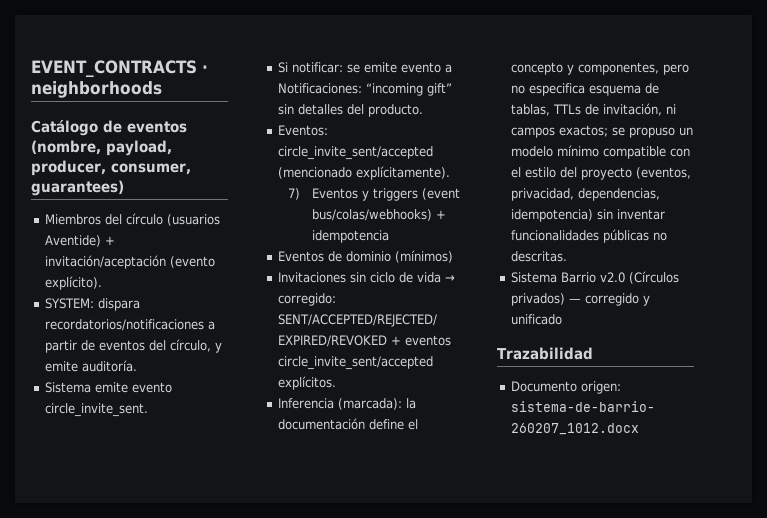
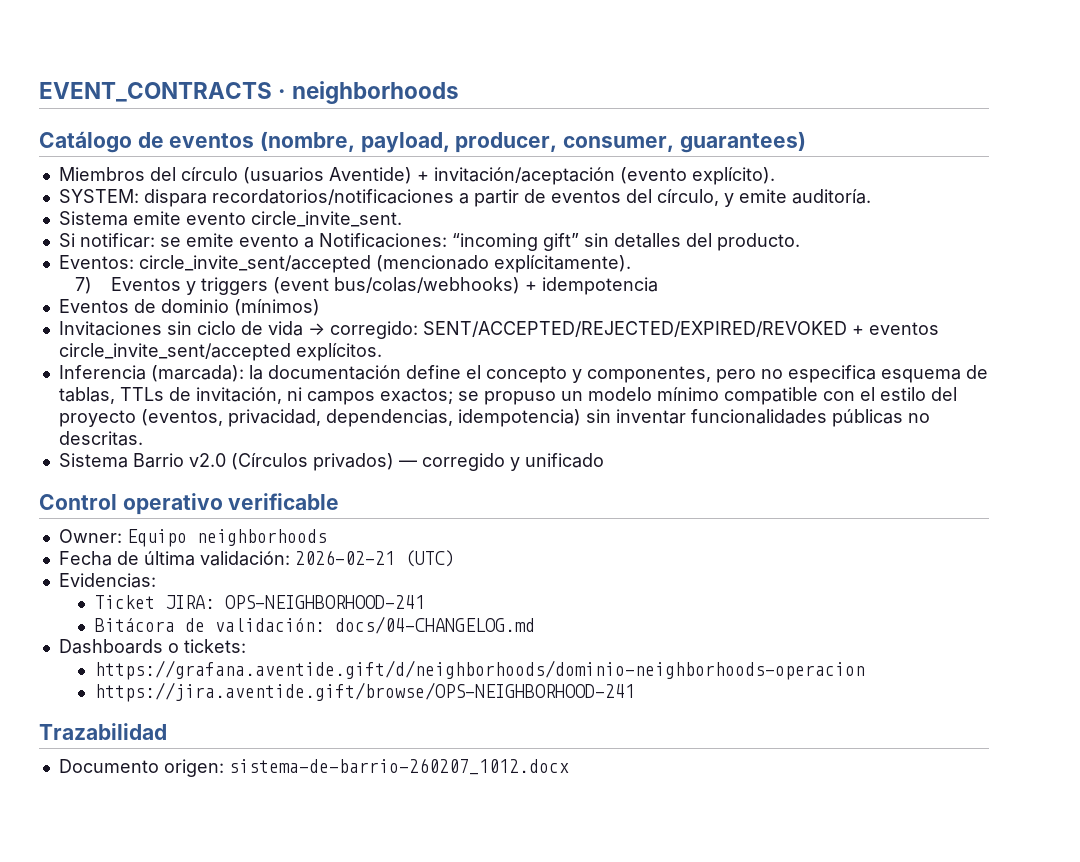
(563, 319) none -> [39,493,340,515] [58,529,327,547] [58,550,455,567] [58,573,156,588] [94,595,425,609] [94,616,535,634] [58,639,246,654] [94,660,865,680] [94,682,635,702] // Control operativo verificable // Owner: Equipo neighborhoods // Fecha de última validación: 2026-02-21 (UTC) // Evidencias: // Ticket JIRA: OPS-NEIGHBORHOOD-241 // Bitácora de validación: docs/04-CHANGELOG.md // Dashboards o tickets: // https://grafana.aventide.gift/d/neighborhoods/dominio-neighborhoods-operacion // https://jira.aventide.gift/browse/OPS-NEIGHBORHOOD-241

